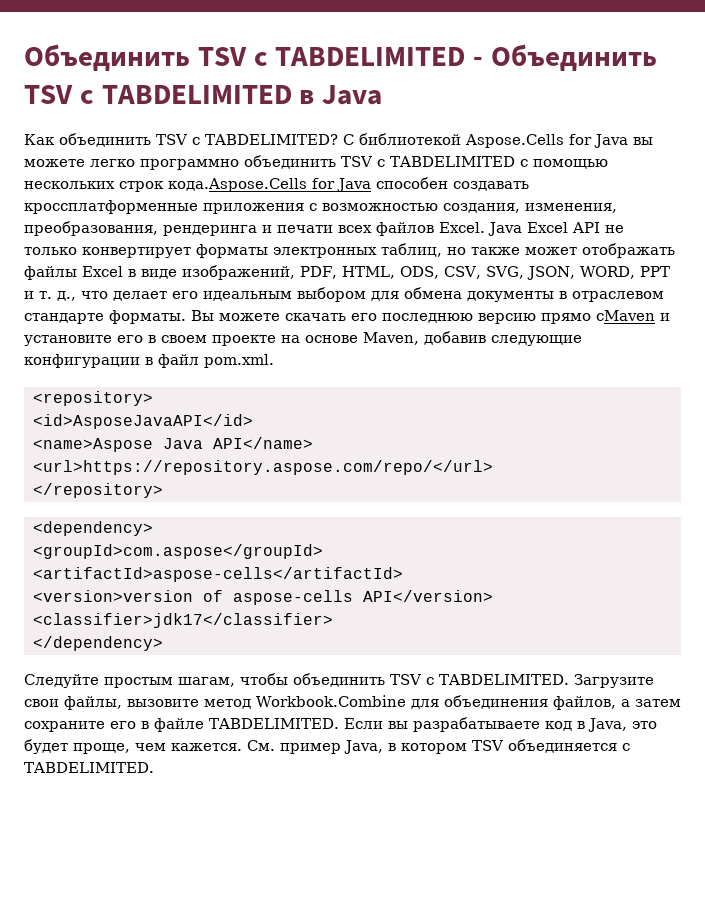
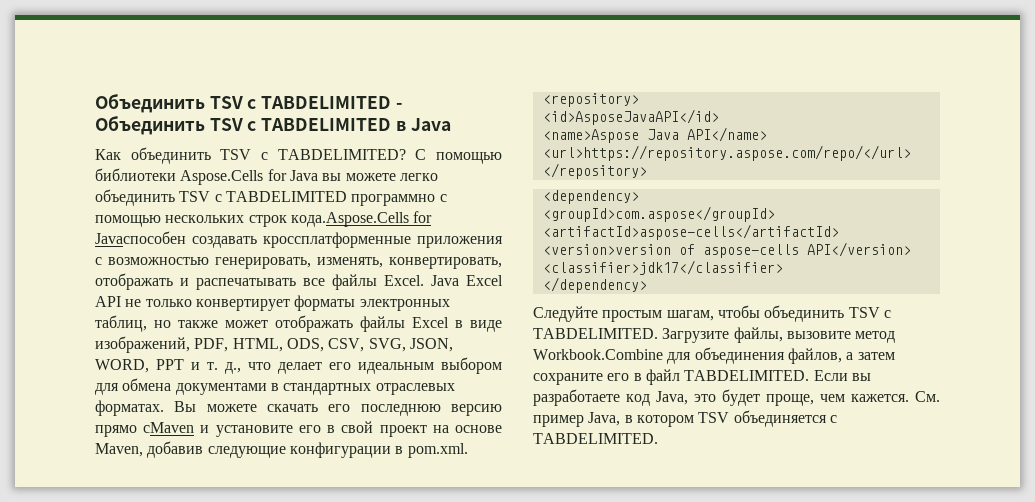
[359,133,461,145] библиотекой -> [436,152,503,164] [95,168,176,181] помощью библиотеки
[140,159,239,170] программно -> (438, 177) none
(515, 161) none -> [351,194,436,206] программно
[337,177,448,192] Java способен -> [95,231,186,244] Javaспособен
[443,203,617,213] [24,221,434,236] создания, изменения, преобразования, рендеринга и печати всех файлов -> [215,257,502,269] [95,273,377,290] генерировать, изменять, конвертировать, отображать и распечатывать все файлы
[467,291,664,302] [24,310,186,324] документы в отраслевом стандарте форматы. -> [175,383,455,395] [95,400,164,416] документами в стандартных отраслевых форматах.
[161,335,276,346] своем проекте -> [341,421,427,437] свой проект
[158,354,199,368] файл -> (404, 450) none
[24,699,59,707] свои -> (730, 335) none
[154,718,204,732] файле -> [645,369,680,385] файл
[413,717,585,732] разрабатываете код в -> [533,389,650,406] разработаете код

